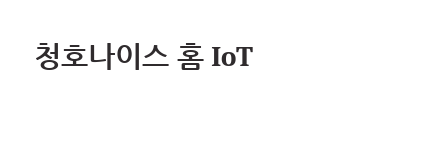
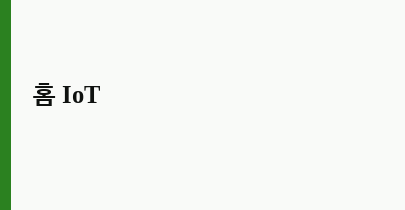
[34,43,169,70] 청호나이스 -> (33, 94) none

